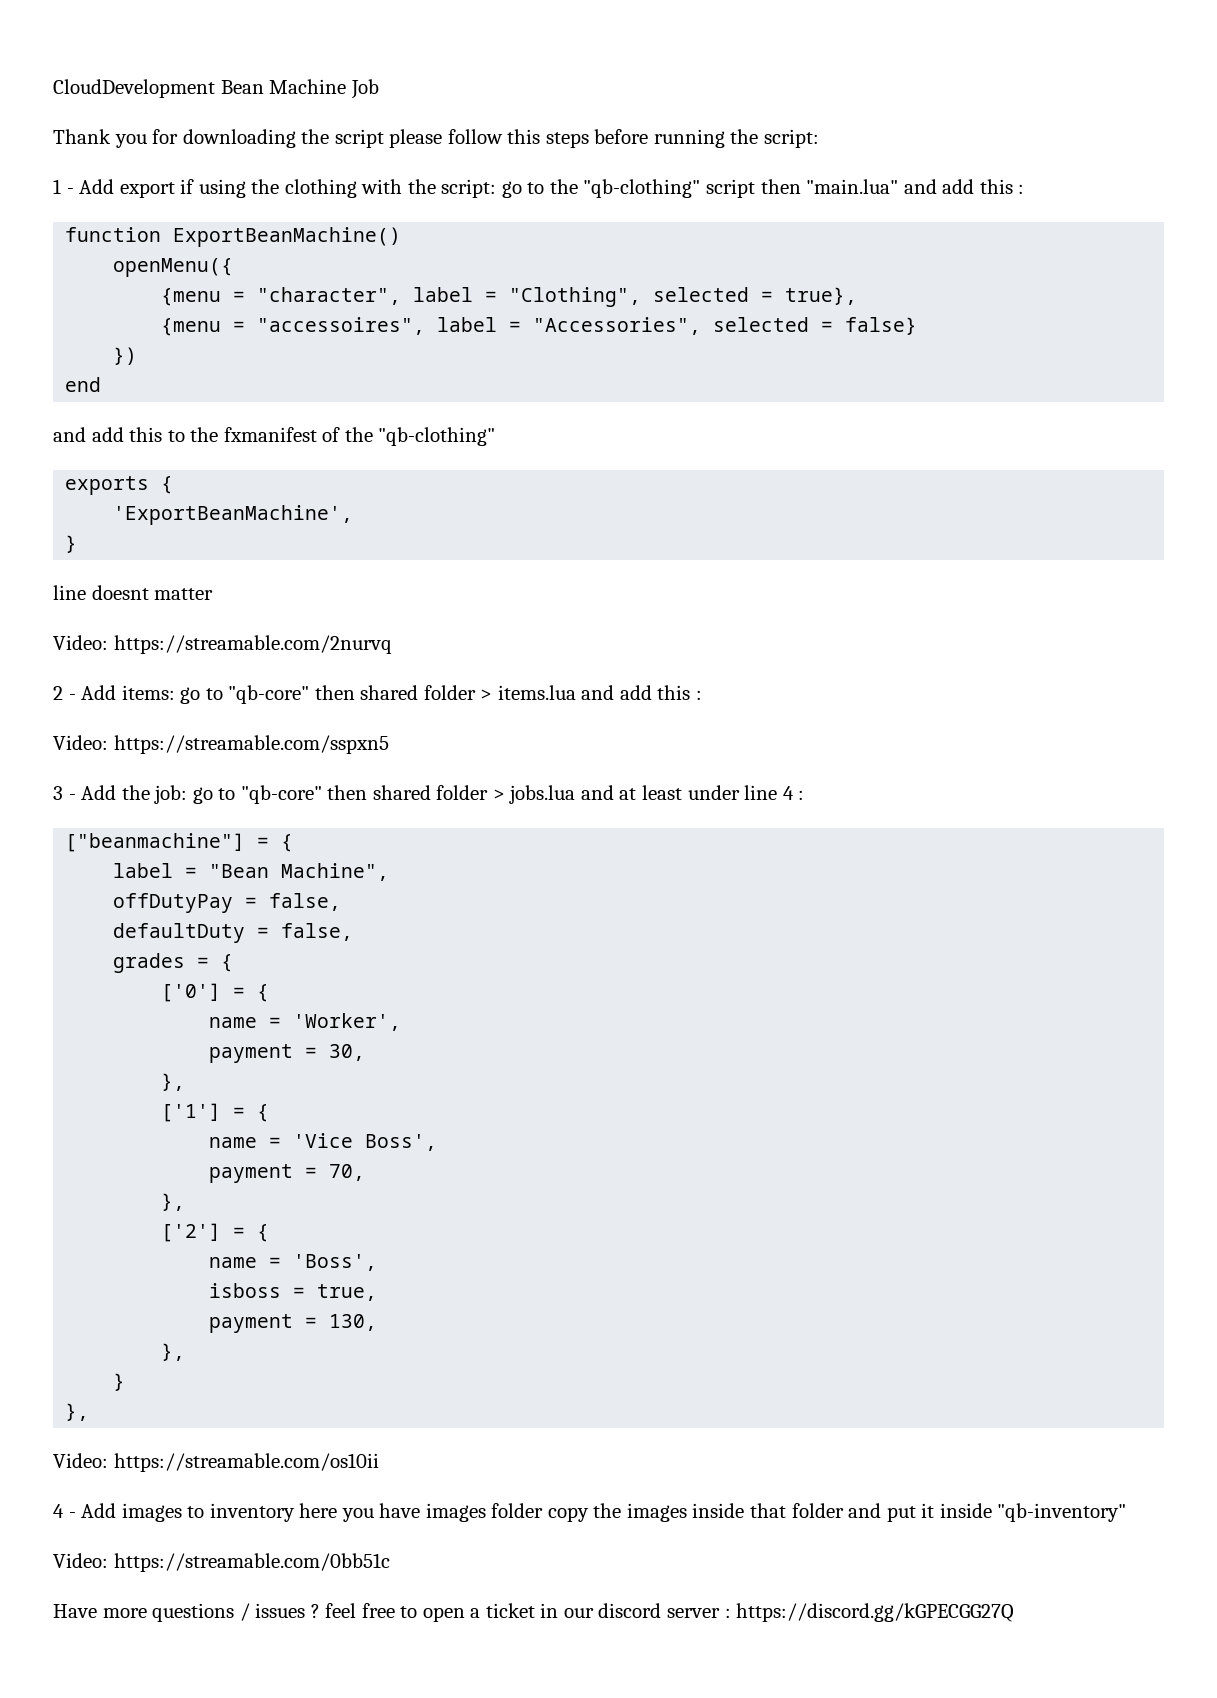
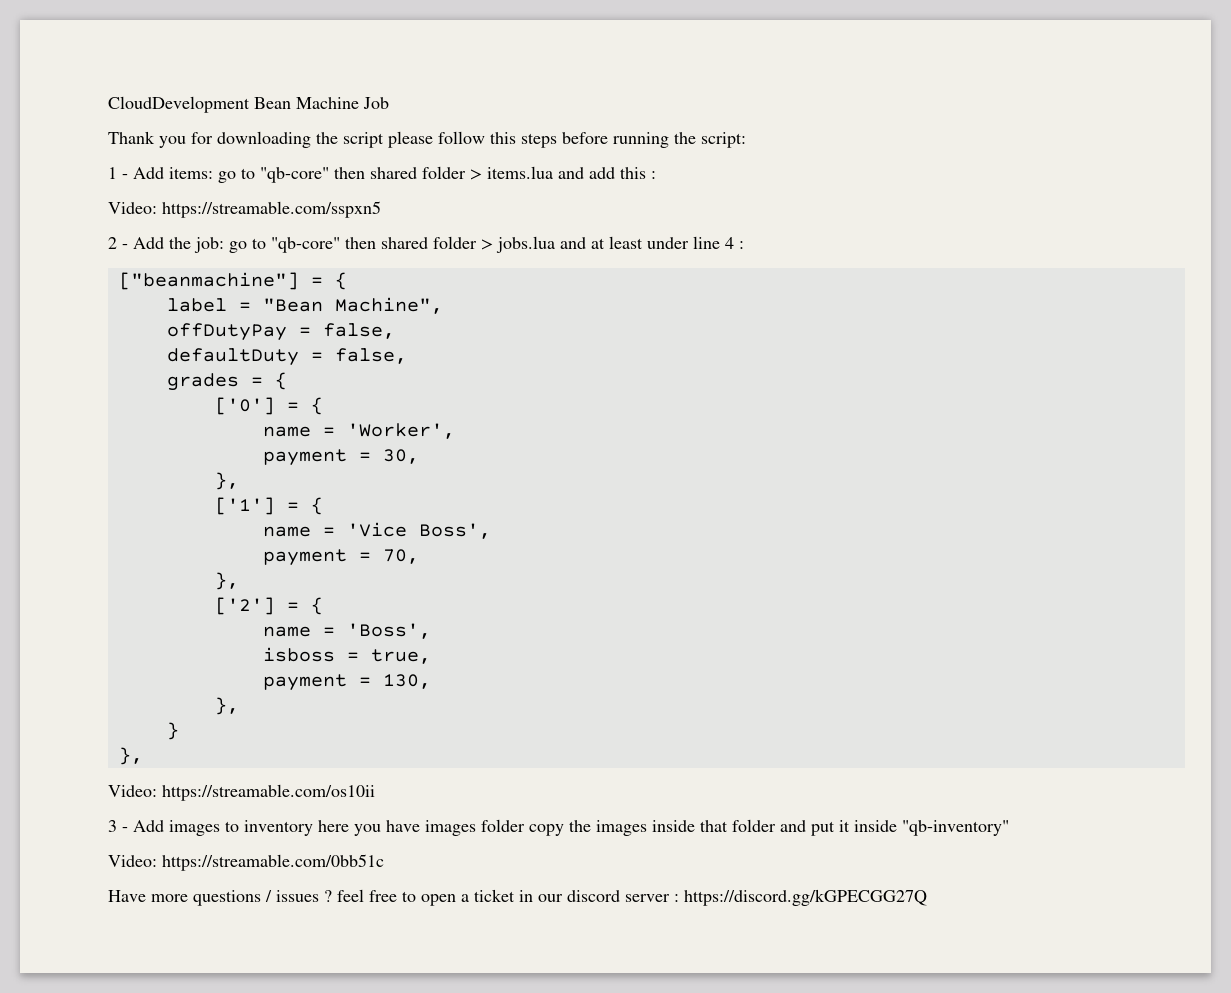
[119,179,1025,198] [65,227,402,247] [113,258,234,277] [161,287,858,307] [161,317,918,336] [113,347,138,365] [65,377,102,392] [53,427,496,446] [65,476,174,495] [113,505,354,525] [65,535,78,553] [53,585,214,600] [53,635,392,654] [53,685,117,700] export if using the clothing with the script: go to the "qb-clothing" script then "main.lua" and add this : // function ExportBeanMachine() // openMenu({ // {menu = "character", label = "Clothing", selected = true}, // {menu = "accessoires", label = "Accessories", selected = false} // }) // end // and add this to the fxmanifest of the "qb-clothing" // exports { // 'ExportBeanMachine', // } // line doesnt matter // Video: https://streamable.com/2nurvq // 2 - Add -> (164, 173) none
[53,786,63,800] 3 -> [108,237,117,249] 2
[53,1504,64,1518] 4 -> [108,820,117,832] 3

